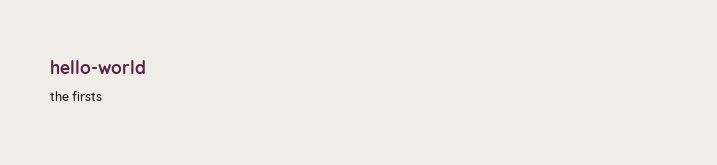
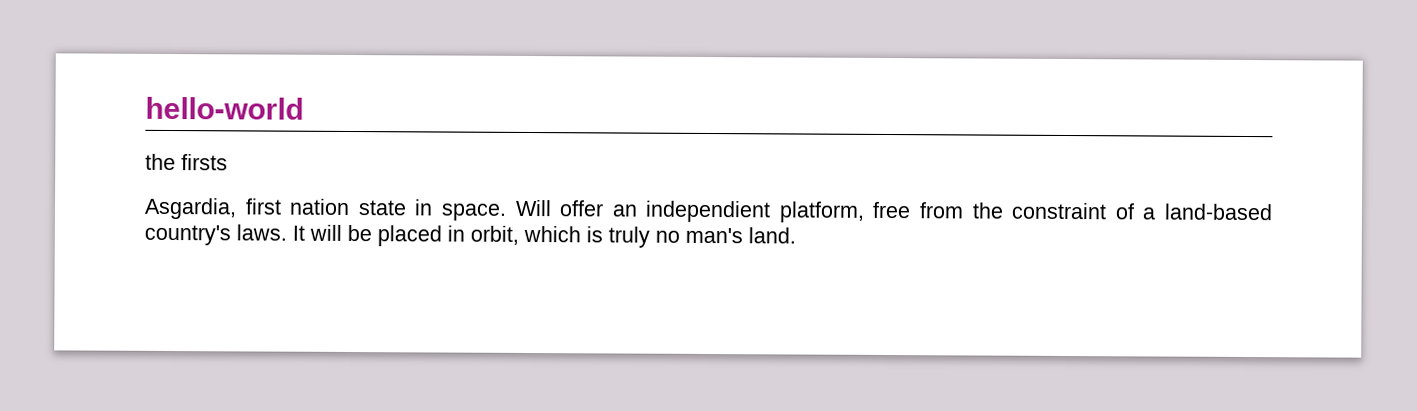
(103, 96) none -> [144,197,1273,223] [144,224,796,248] // Asgardia, first nation state in space. Will offer an independient platform, free from the constraint of a land-based country's laws. It will be placed in orbit, which is truly no man's land.

